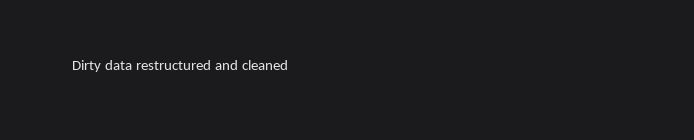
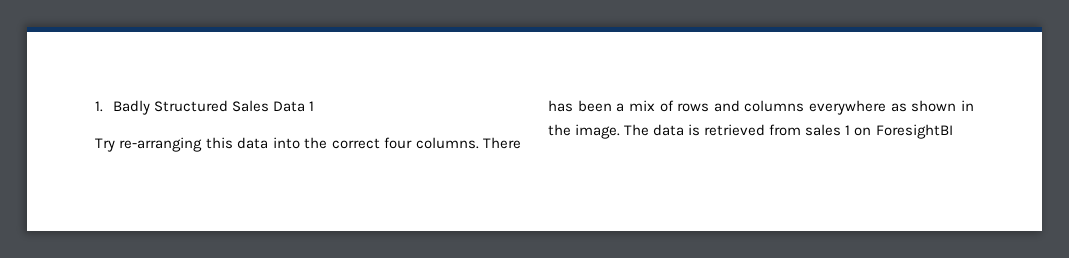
[72,60,288,72] Dirty data restructured and cleaned -> [95,100,314,115] [95,137,522,152] [548,100,974,115] [548,124,953,139] 1. Badly Structured Sales Data 1 // Try re-arranging this data into the correct four columns. There has been a mix of rows and columns everywhere as shown in the image. The data is retrieved from sales 1 on ForesightBI

